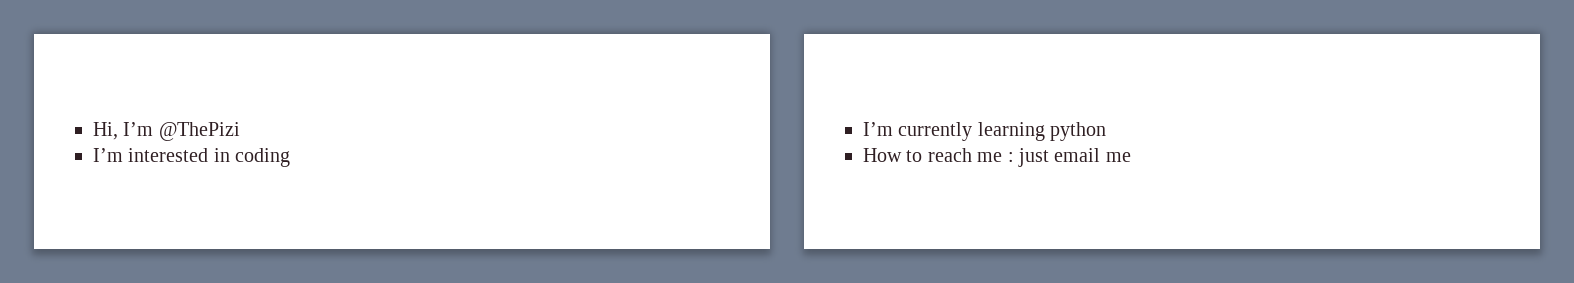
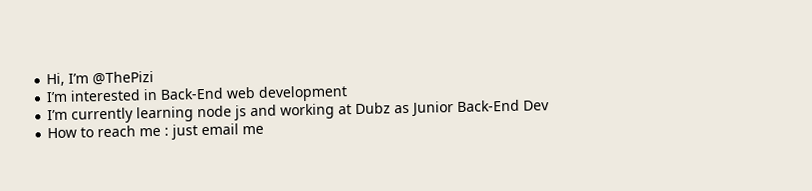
[235,148,291,167] coding -> [160,85,349,102] Back-End web development
[1050,122,1107,141] python -> [197,99,551,121] node js and working at Dubz as Junior Back-End Dev

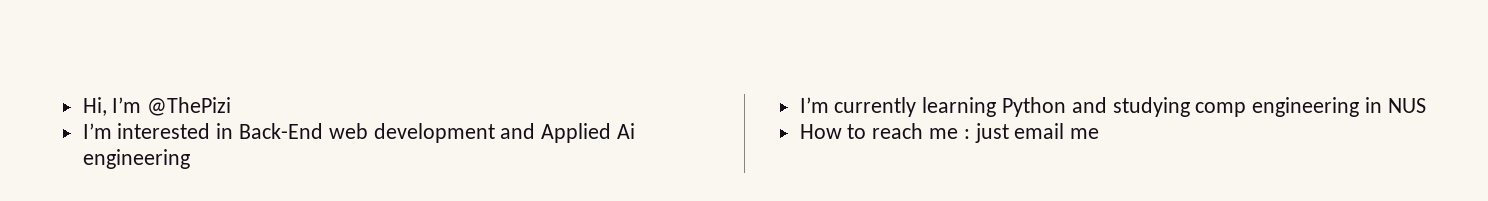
(349, 93) none -> [500,123,636,143] [82,149,190,169] and Applied Ai engineering
[197,99,551,121] node js and working at Dubz as Junior Back-End Dev -> [1002,97,1426,117] Python and studying comp engineering in NUS

